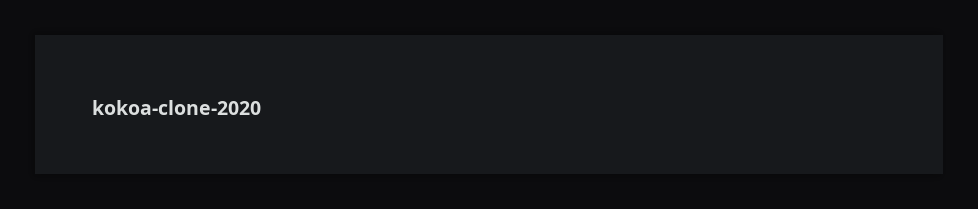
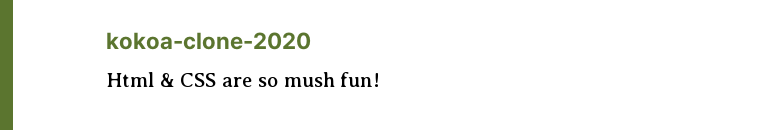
(261, 107) none -> [106,72,381,87] // Html & CSS are so mush fun!

